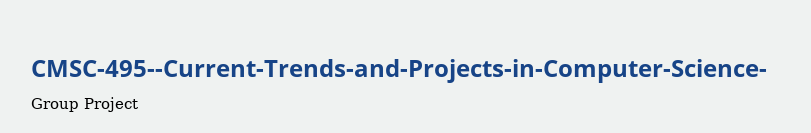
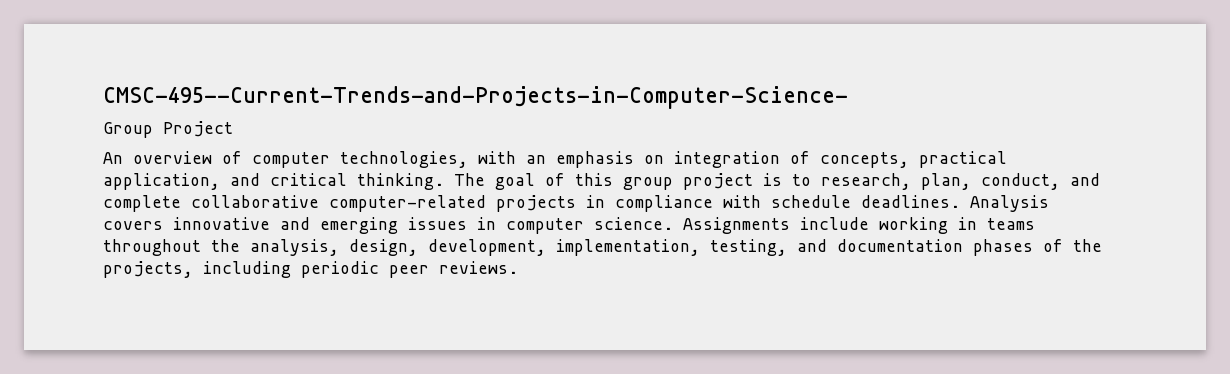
(138, 104) none -> [103,151,1007,168] [103,173,1100,190] [103,195,1049,212] [103,217,1035,234] [103,239,1102,256] [103,261,518,278] // An overview of computer technologies, with an emphasis on integration of concepts, practical application, and critical thinking. The goal of this group project is to research, plan, conduct, and complete collaborative computer-related projects in compliance with schedule deadlines. Analysis covers innovative and emerging issues in computer science. Assignments include working in teams throughout the analysis, design, development, implementation, testing, and documentation phases of the projects, including periodic peer reviews.

